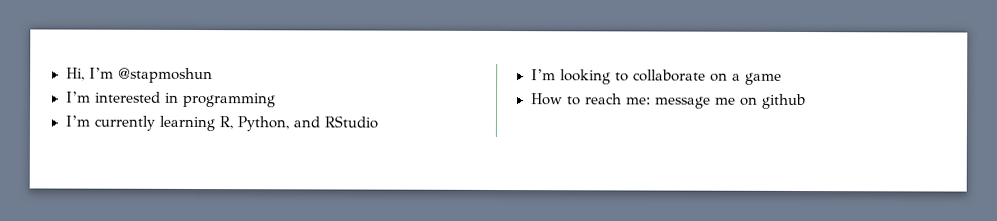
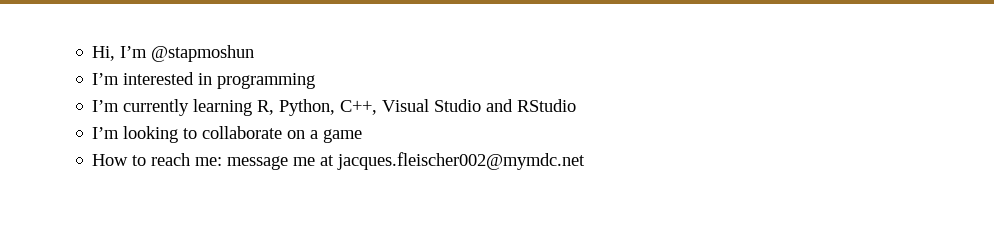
(289, 124) none -> [340,99,482,115] C++, Visual Studio
[739,93,806,110] on github -> [320,152,586,170] at jacques.fleischer002@mymdc.net

